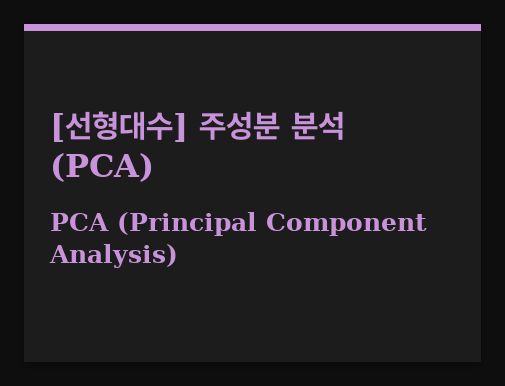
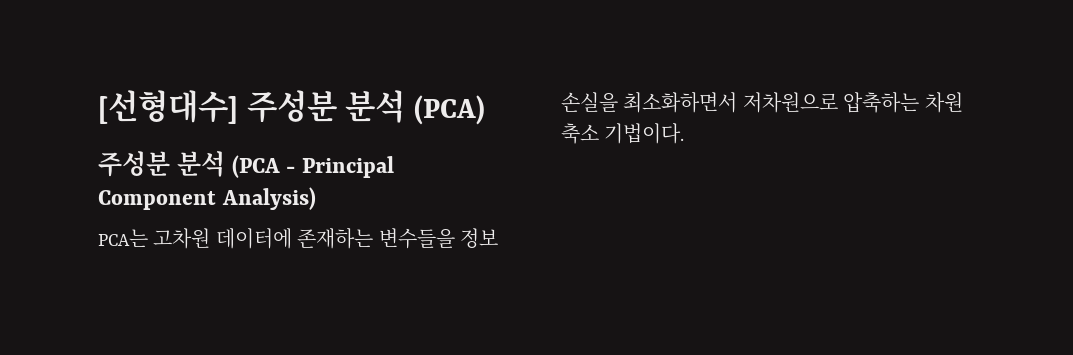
[50,212,427,236] [49,244,178,268] PCA (Principal Component Analysis) -> [98,151,394,178] [98,187,316,210] [98,228,498,249] [561,92,963,113] [561,123,685,144] 주성분 분석 (PCA - Principal Component Analysis) // PCA는 고차원 데이터에 존재하는 변수들을 정보 손실을 최소화하면서 저차원으로 압축하는 차원 축소 기법이다.

